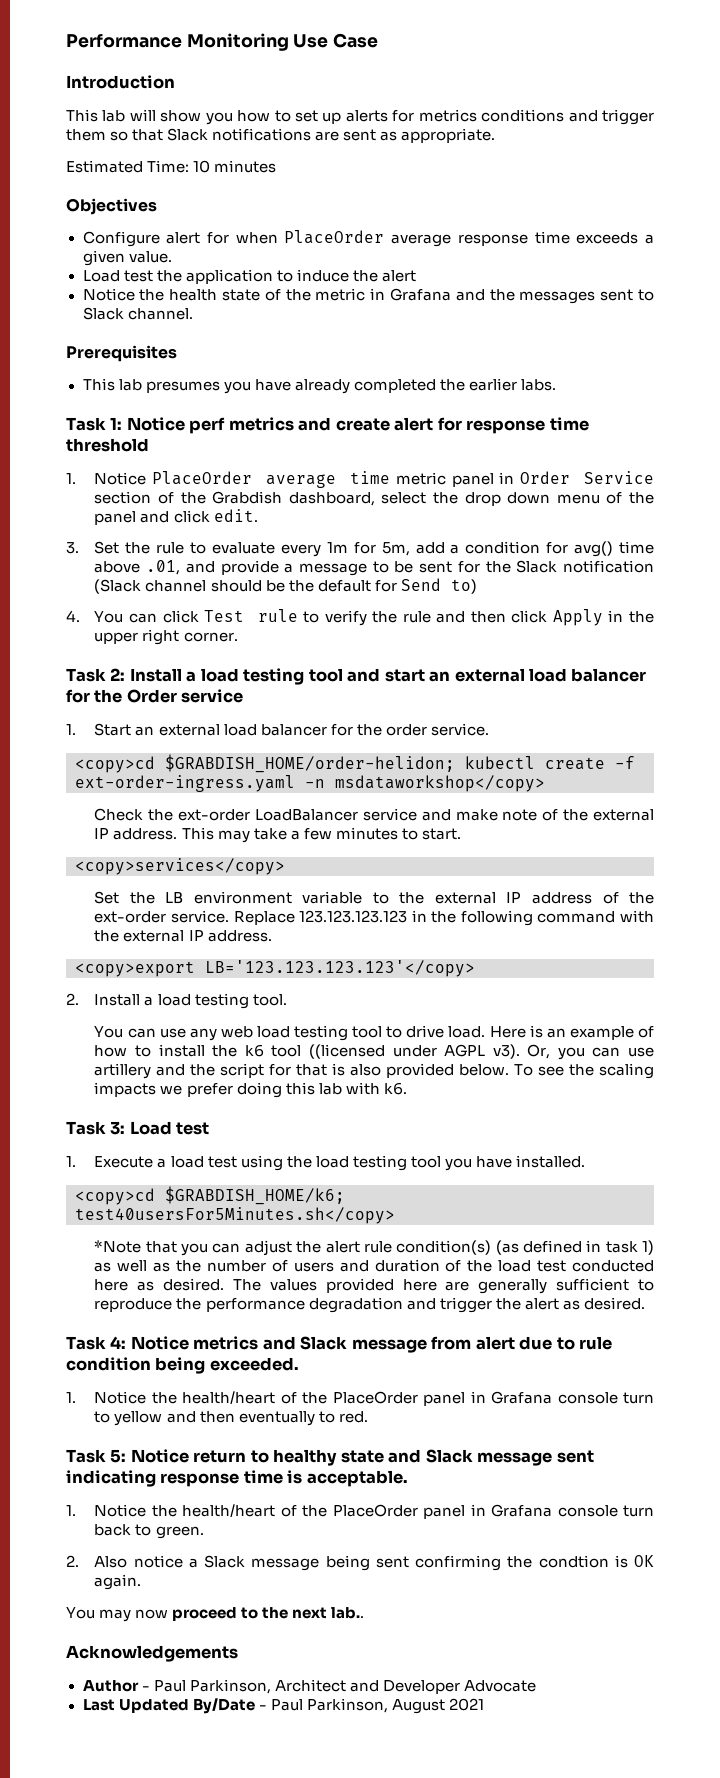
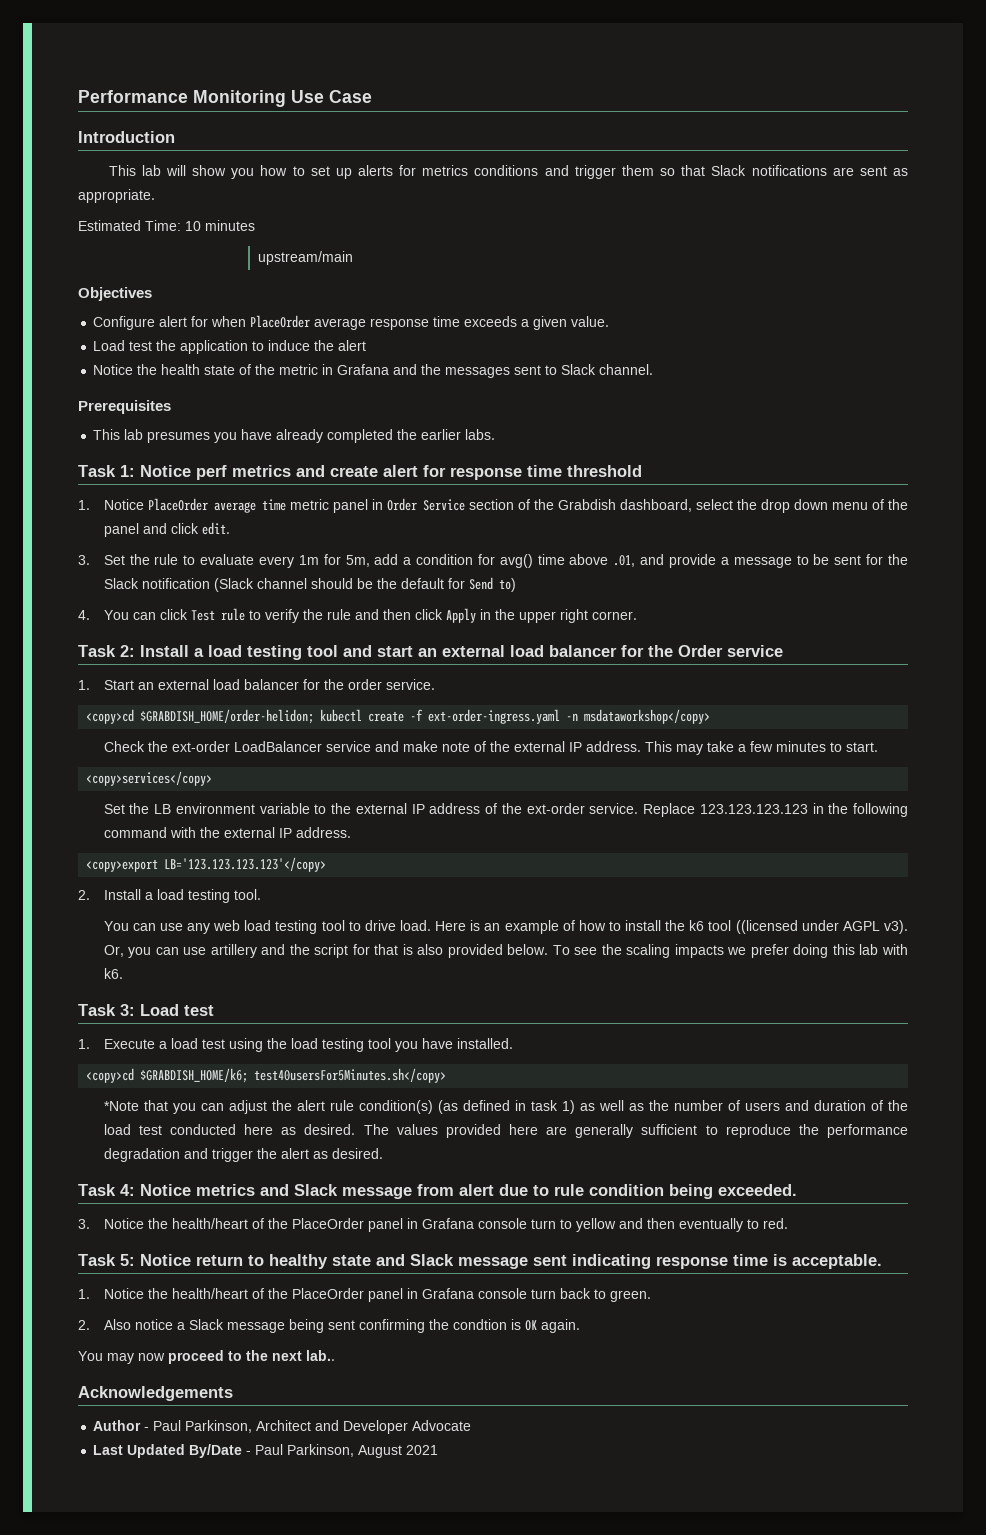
(277, 166) none -> [257,251,353,265] // upstream/main
[66,1392,76,1403] 1. -> [78,1219,90,1229] 3.

